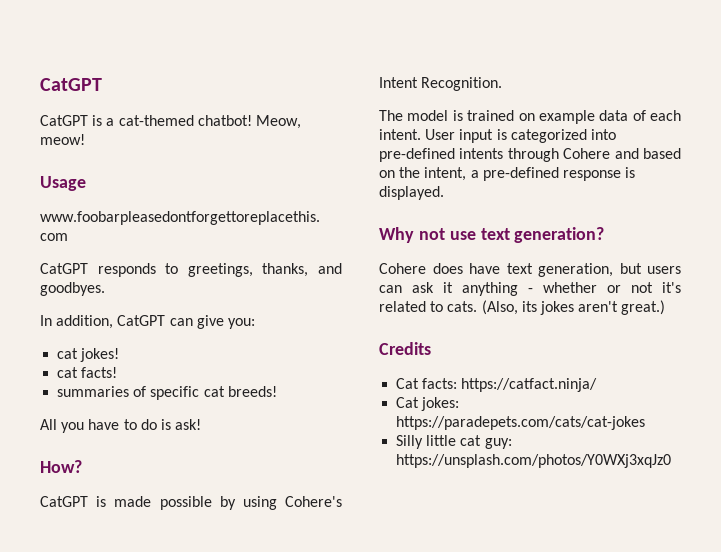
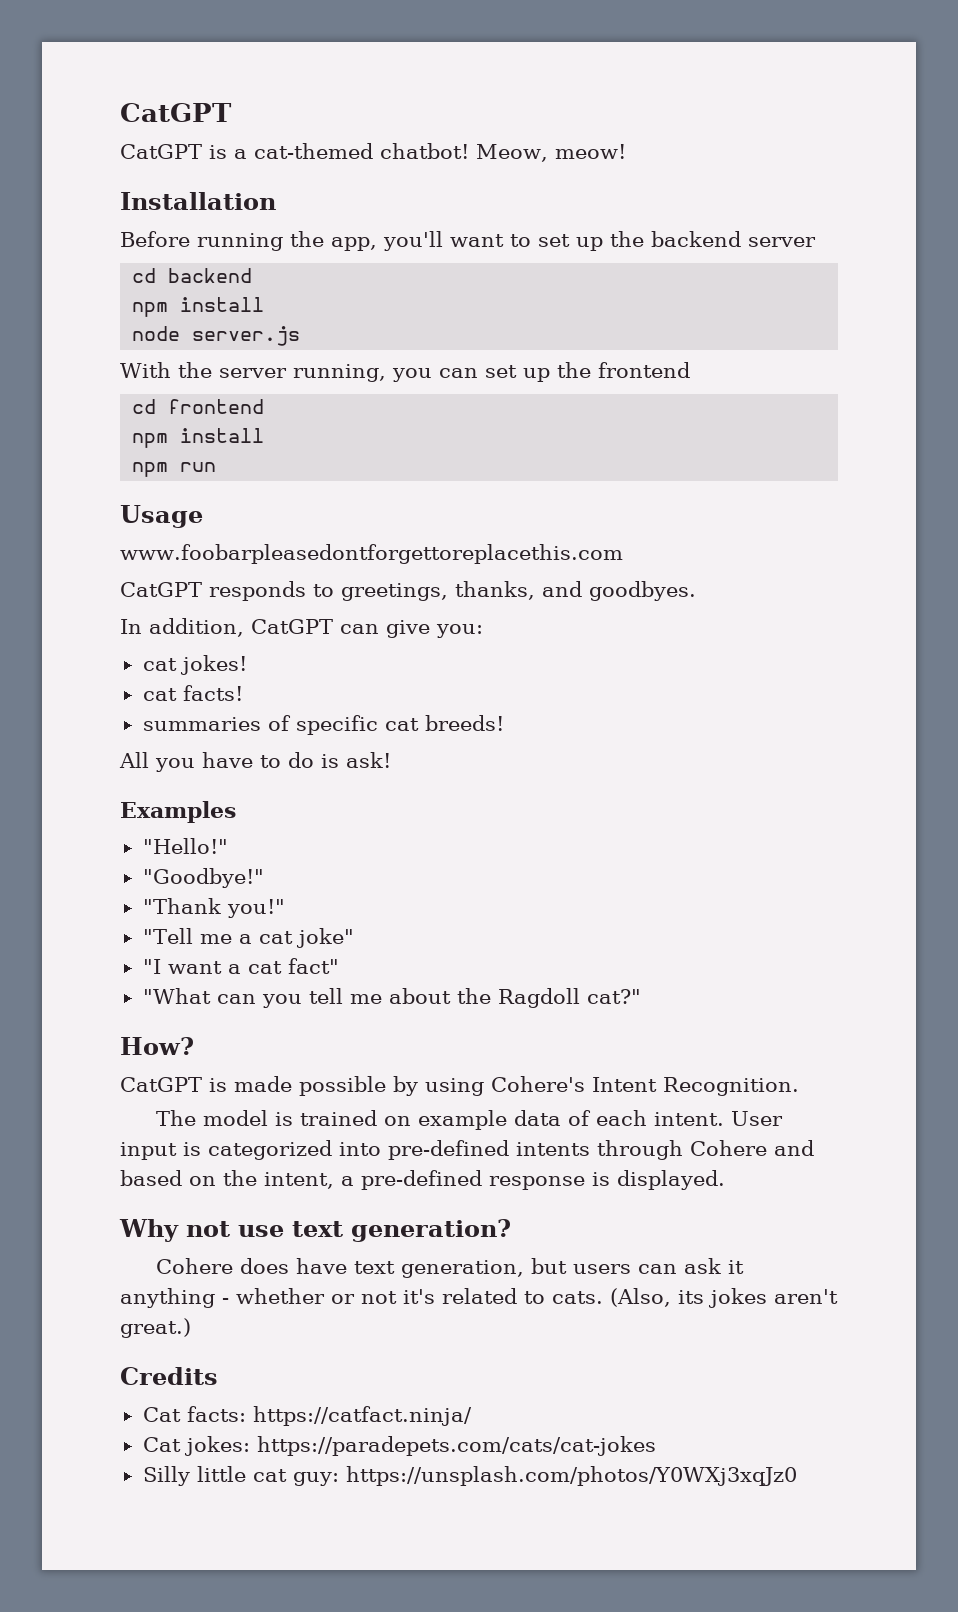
(85, 139) none -> [120,192,276,210] [120,231,816,251] [132,268,253,283] [132,297,265,317] [132,326,301,346] [120,362,690,382] [132,399,265,414] [132,428,265,448] [132,462,217,477] // Installation // Before running the app, you'll want to set up the backend server // cd backend // npm install // node server.js // With the server running, you can set up the frontend // cd frontend // npm install // npm run
(202, 424) none -> [120,801,236,823] [142,838,228,854] [142,868,264,888] [142,898,285,918] [142,928,354,948] [142,958,339,974] [142,988,641,1008] // Examples // "Hello!" // "Goodbye!" // "Thank you!" // "Tell me a cat joke" // "I want a cat fact" // "What can you tell me about the Ragdoll cat?"

